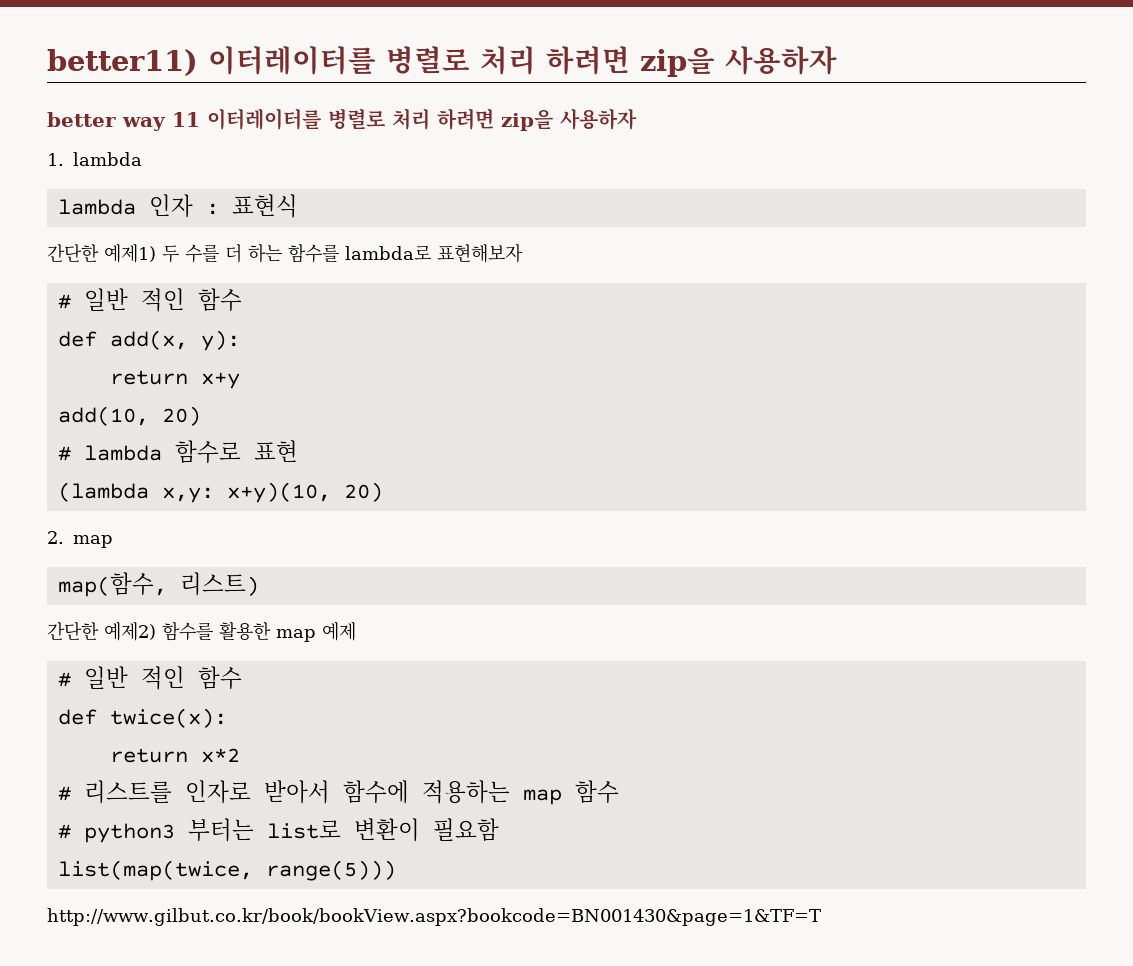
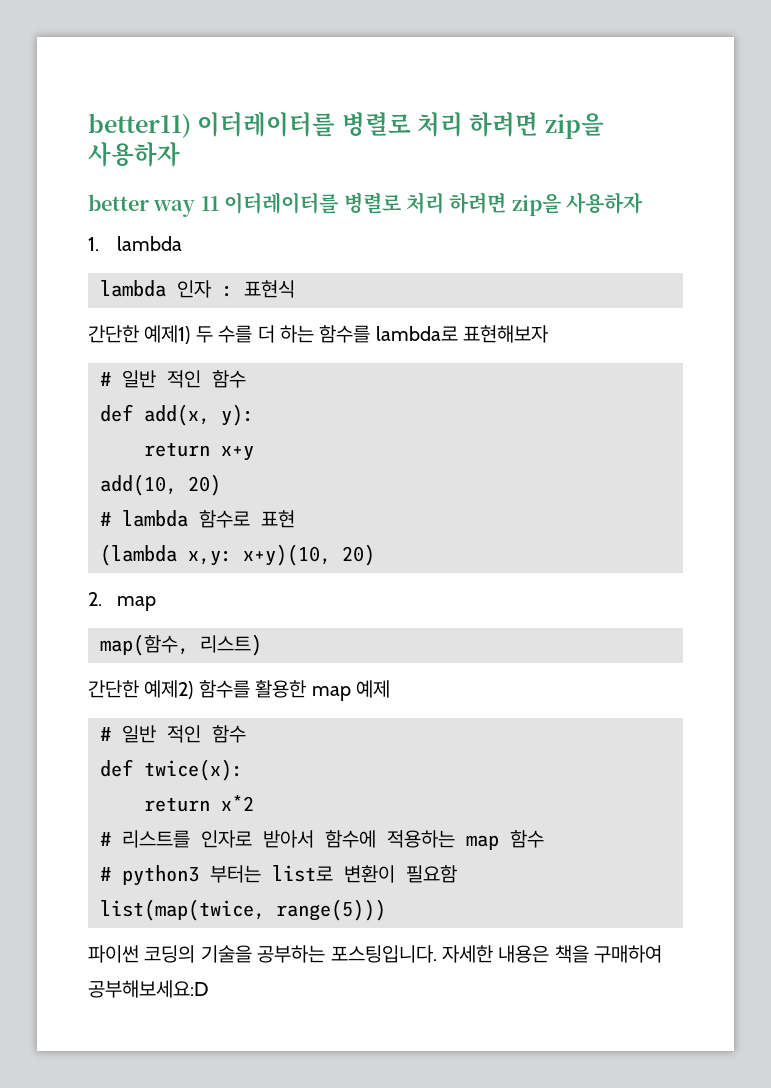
[47,908,821,926] http://www.gilbut.co.kr/book/bookView.aspx?bookcode=BN001430&page=1&TF=T -> [88,945,663,963] [88,980,209,998] 파이썬 코딩의 기술을 공부하는 포스팅입니다. 자세한 내용은 책을 구매하여 공부해보세요:D

